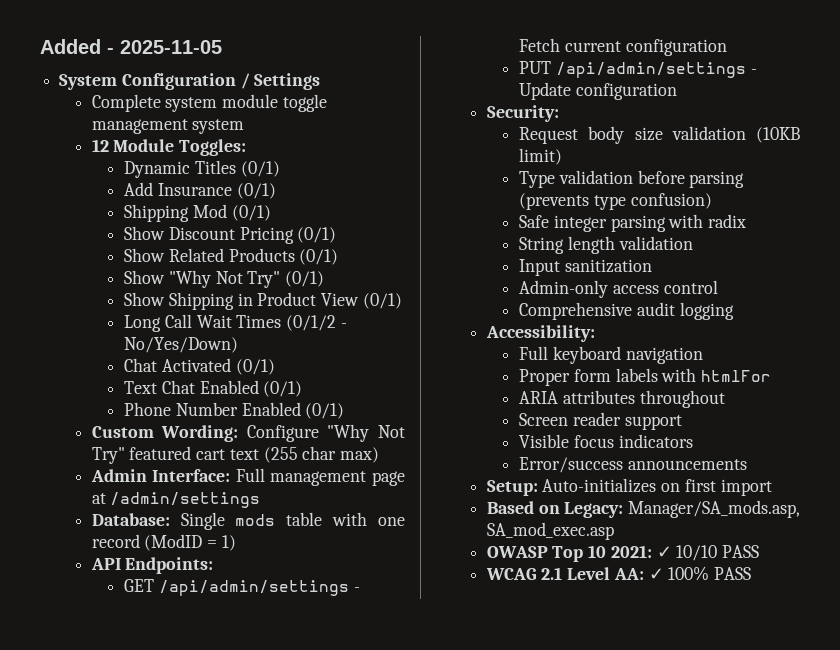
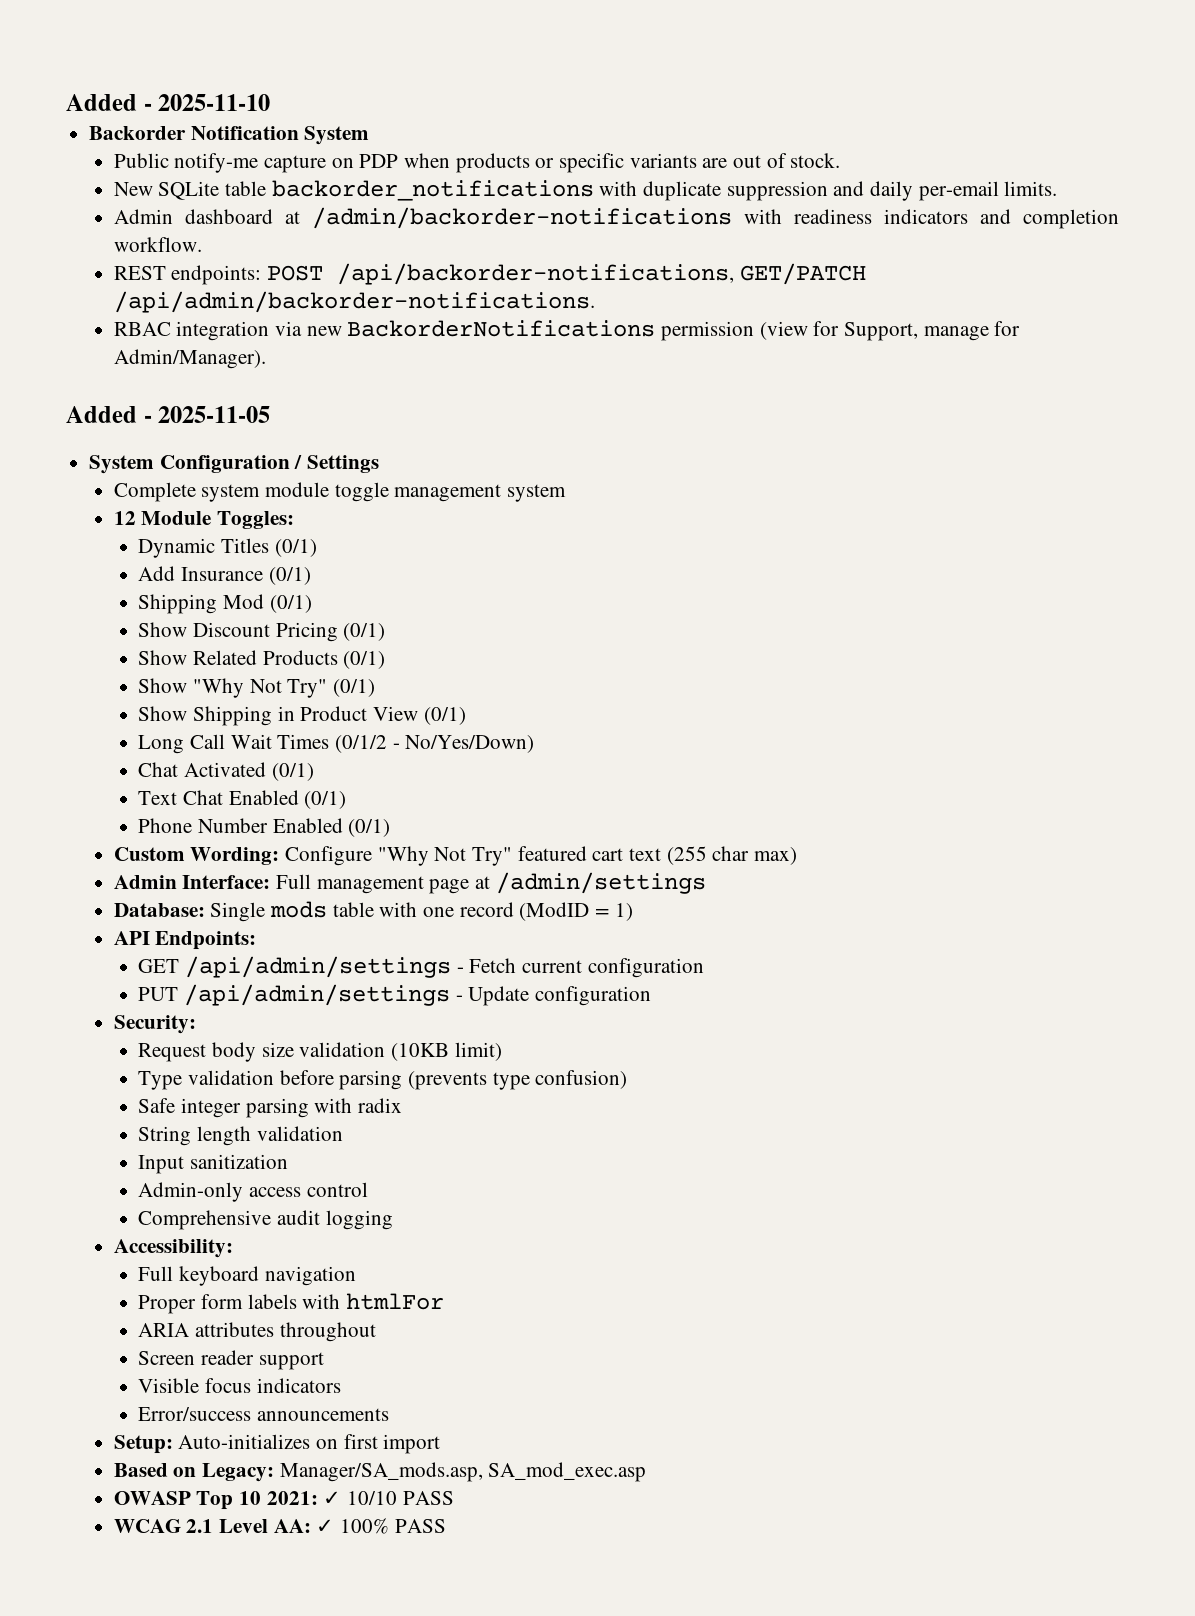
[40,39,114,54] Added - -> [66,94,271,111] [89,126,370,145] [113,153,841,173] [113,180,1058,201] [113,207,1119,229] [113,237,202,252] [113,263,866,285] [113,291,595,313] [113,320,1021,341] [113,349,266,369] [66,406,152,423] Added - 2025-11-10 // Backorder Notification System // Public notify-me capture on PDP when products or specific variants are out of stock. // New SQLite table backorder_notifications with duplicate suppression and daily per-email limits. // Admin dashboard at /admin/backorder-notifications with readiness indicators and completion workflow. // REST endpoints: POST /api/backorder-notifications, GET/PATCH /api/admin/backorder-notifications. // RBAC integration via new BackorderNotifications permission (view for Support, manage for Admin/Manager). // Added -

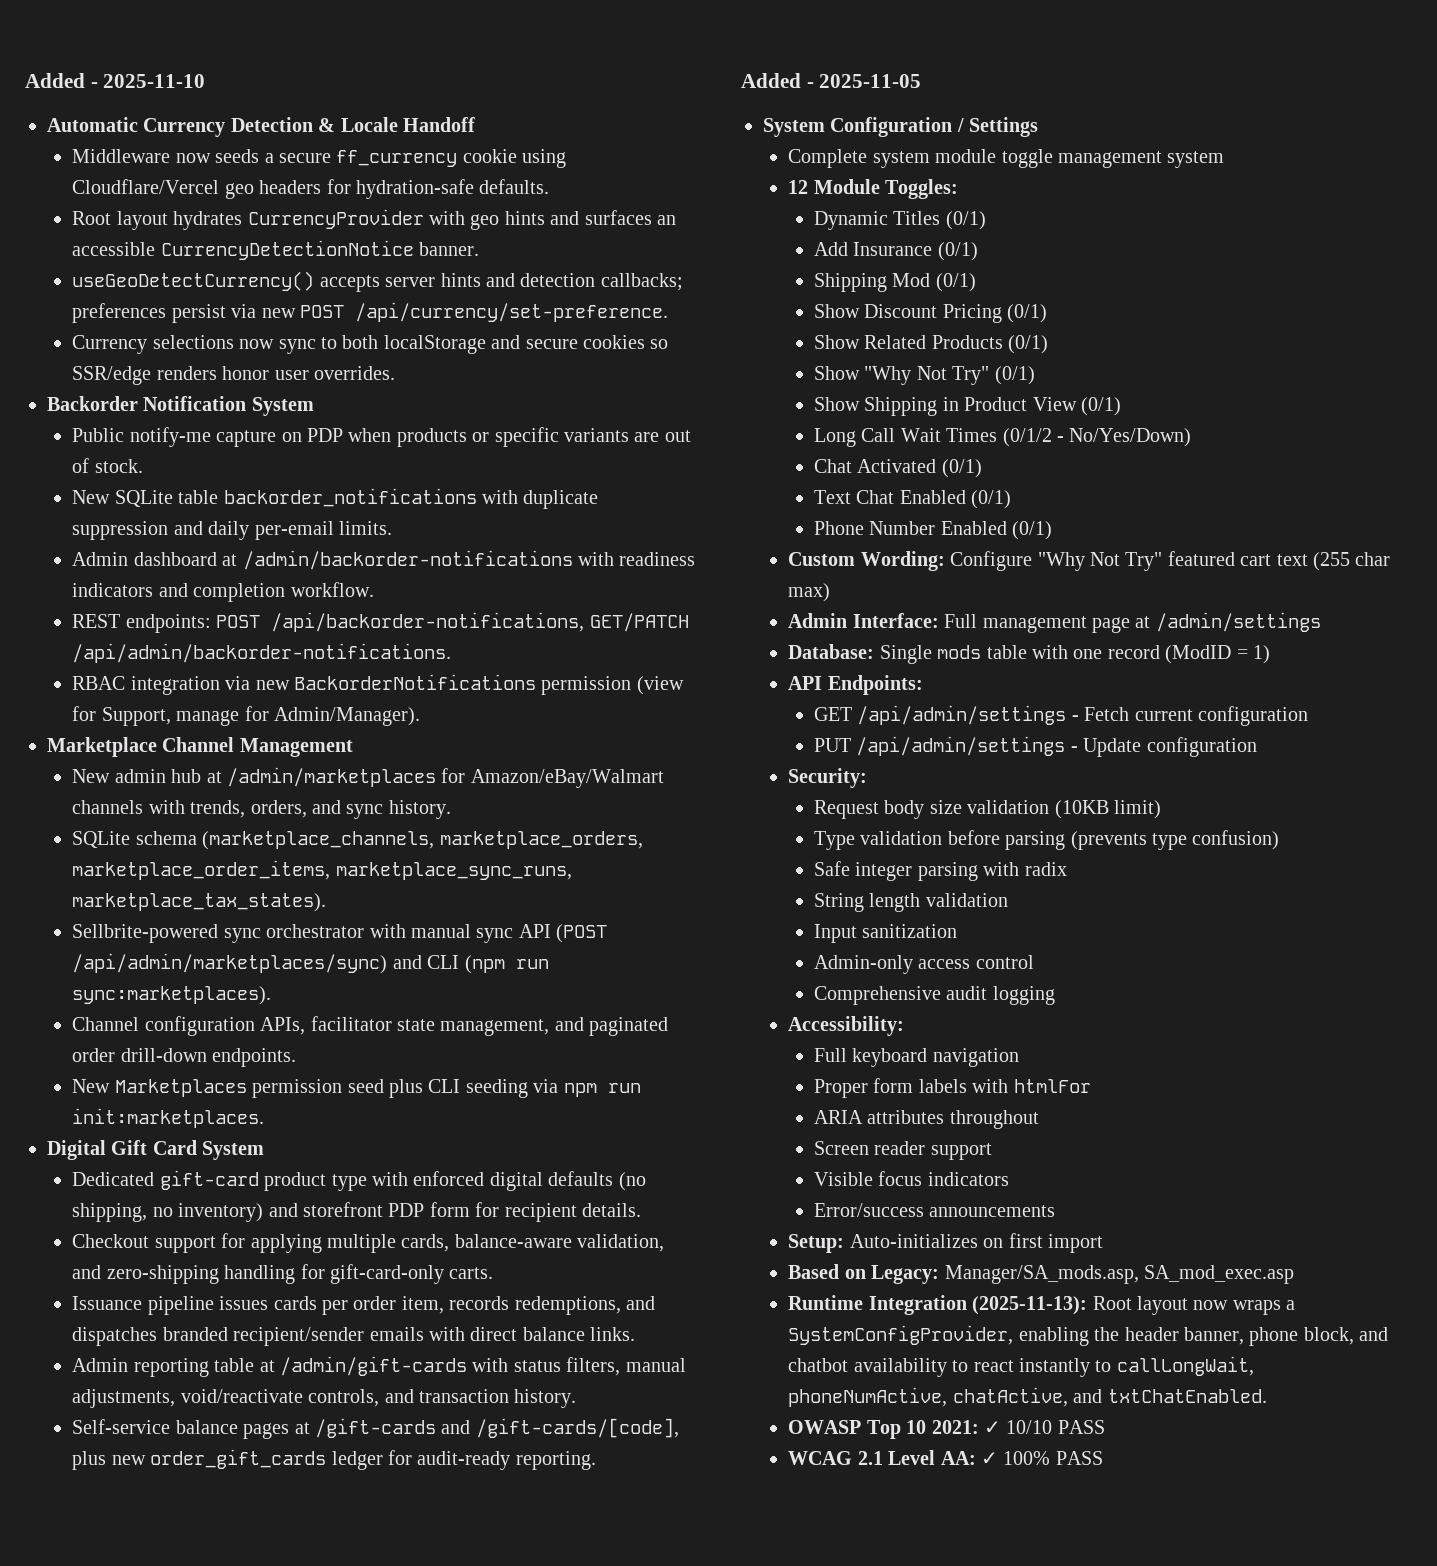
(271, 102) none -> [47,117,475,137] [72,149,567,168] [72,179,550,199] [72,209,677,230] [72,240,480,260] [72,271,683,292] [72,302,669,323] [72,335,669,354] [72,366,396,385] // Automatic Currency Detection & Locale Handoff // Middleware now seeds a secure ff_currency cookie using Cloudflare/Vercel geo headers for hydration-safe defaults. // Root layout hydrates CurrencyProvider with geo hints and surfaces an accessible CurrencyDetectionNotice banner. // useGeoDetectCurrency() accepts server hints and detection callbacks; preferences persist via new POST /api/currency/set-preference. // Currency selections now sync to both localStorage and secure cookies so SSR/edge renders honor user overrides.
(266, 359) none -> [47,737,353,757] [72,767,664,788] [72,800,451,819] [72,831,643,850] [72,860,572,880] [72,893,327,912] [72,924,608,943] [72,953,549,974] [72,986,272,1005] [72,1016,669,1036] [72,1048,297,1067] [72,1079,641,1098] [72,1108,265,1128] [47,1140,265,1160] [72,1170,646,1191] [72,1202,642,1222] [72,1233,665,1253] [72,1264,494,1284] [72,1296,656,1315] [72,1327,636,1346] [72,1356,686,1377] [72,1389,577,1408] [72,1418,679,1439] [72,1449,596,1470] // Marketplace Channel Management // New admin hub at /admin/marketplaces for Amazon/eBay/Walmart channels with trends, orders, and sync history. // SQLite schema (marketplace_channels, marketplace_orders, marketplace_order_items, marketplace_sync_runs, marketplace_tax_states). // Sellbrite-powered sync orchestrator with manual sync API (POST /api/admin/marketplaces/sync) and CLI (npm run sync:marketplaces). // Channel configuration APIs, facilitator state management, and paginated order drill-down endpoints. // New Marketplaces permission seed plus CLI seeding via npm run init:marketplaces. // Digital Gift Card System // Dedicated gift-card product type with enforced digital defaults (no shipping, no inventory) and storefront PDP form for recipient details. // Checkout support for applying multiple cards, balance-aware validation, and zero-shipping handling for gift-card-only carts. // Issuance pipeline issues cards per order item, records redemptions, and dispatches branded recipient/sender emails with direct balance links. // Admin reporting table at /admin/gift-cards with status filters, manual adjustments, void/reactivate controls, and transaction history. // Self-service balance pages at /gift-cards and /gift-cards/[code], plus new order_gift_cards ledger for audit-ready reporting.
(647, 1472) none -> [788,1295,1296,1315] [788,1325,1389,1346] [788,1356,1254,1377] [788,1387,1267,1407] // Runtime Integration (2025-11-13): Root layout now wraps a SystemConfigProvider, enabling the header banner, phone block, and chatbot availability to react instantly to callLongWait, phoneNumActive, chatActive, and txtChatEnabled.

